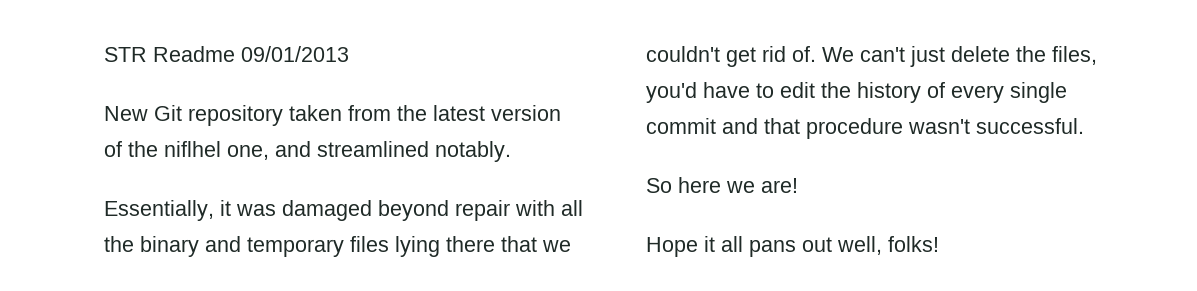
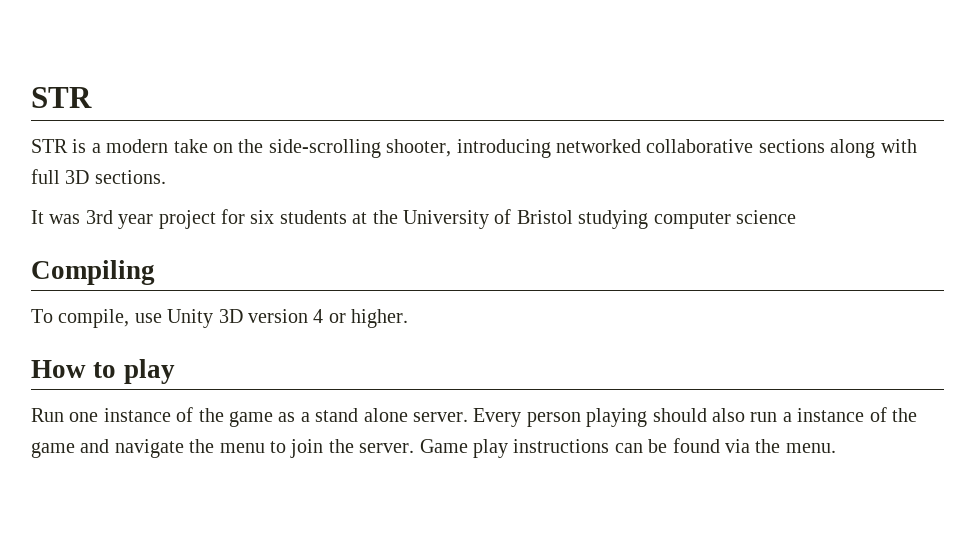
[104,46,349,62] [104,105,561,126] [104,141,511,162] [104,200,583,221] [104,236,571,257] [646,46,1097,67] [646,82,1067,103] [646,118,1084,139] [646,177,798,193] [646,236,939,257] STR Readme 09/01/2013 // New Git repository taken from the latest version of the niflhel one, and streamlined notably. // Essentially, it was damaged beyond repair with all the binary and temporary files lying there that we couldn't get rid of. We can't just delete the files, you'd have to edit the history of every single commit and that procedure wasn't successful. // So here we are! // Hope it all pans out well, folks! -> [31,87,92,108] [31,139,917,158] [31,169,166,184] [31,209,796,229] [31,260,155,285] [31,309,409,328] [31,359,175,384] [31,407,917,427] [31,438,836,458] STR // STR is a modern take on the side-scrolling shooter, introducing networked collaborative sections along with full 3D sections. // It was 3rd year project for six students at the University of Bristol studying computer science // Compiling // To compile, use Unity 3D version 4 or higher. // How to play // Run one instance of the game as a stand alone server. Every person playing should also run a instance of the game and navigate the menu to join the server. Game play instructions can be found via the menu.

